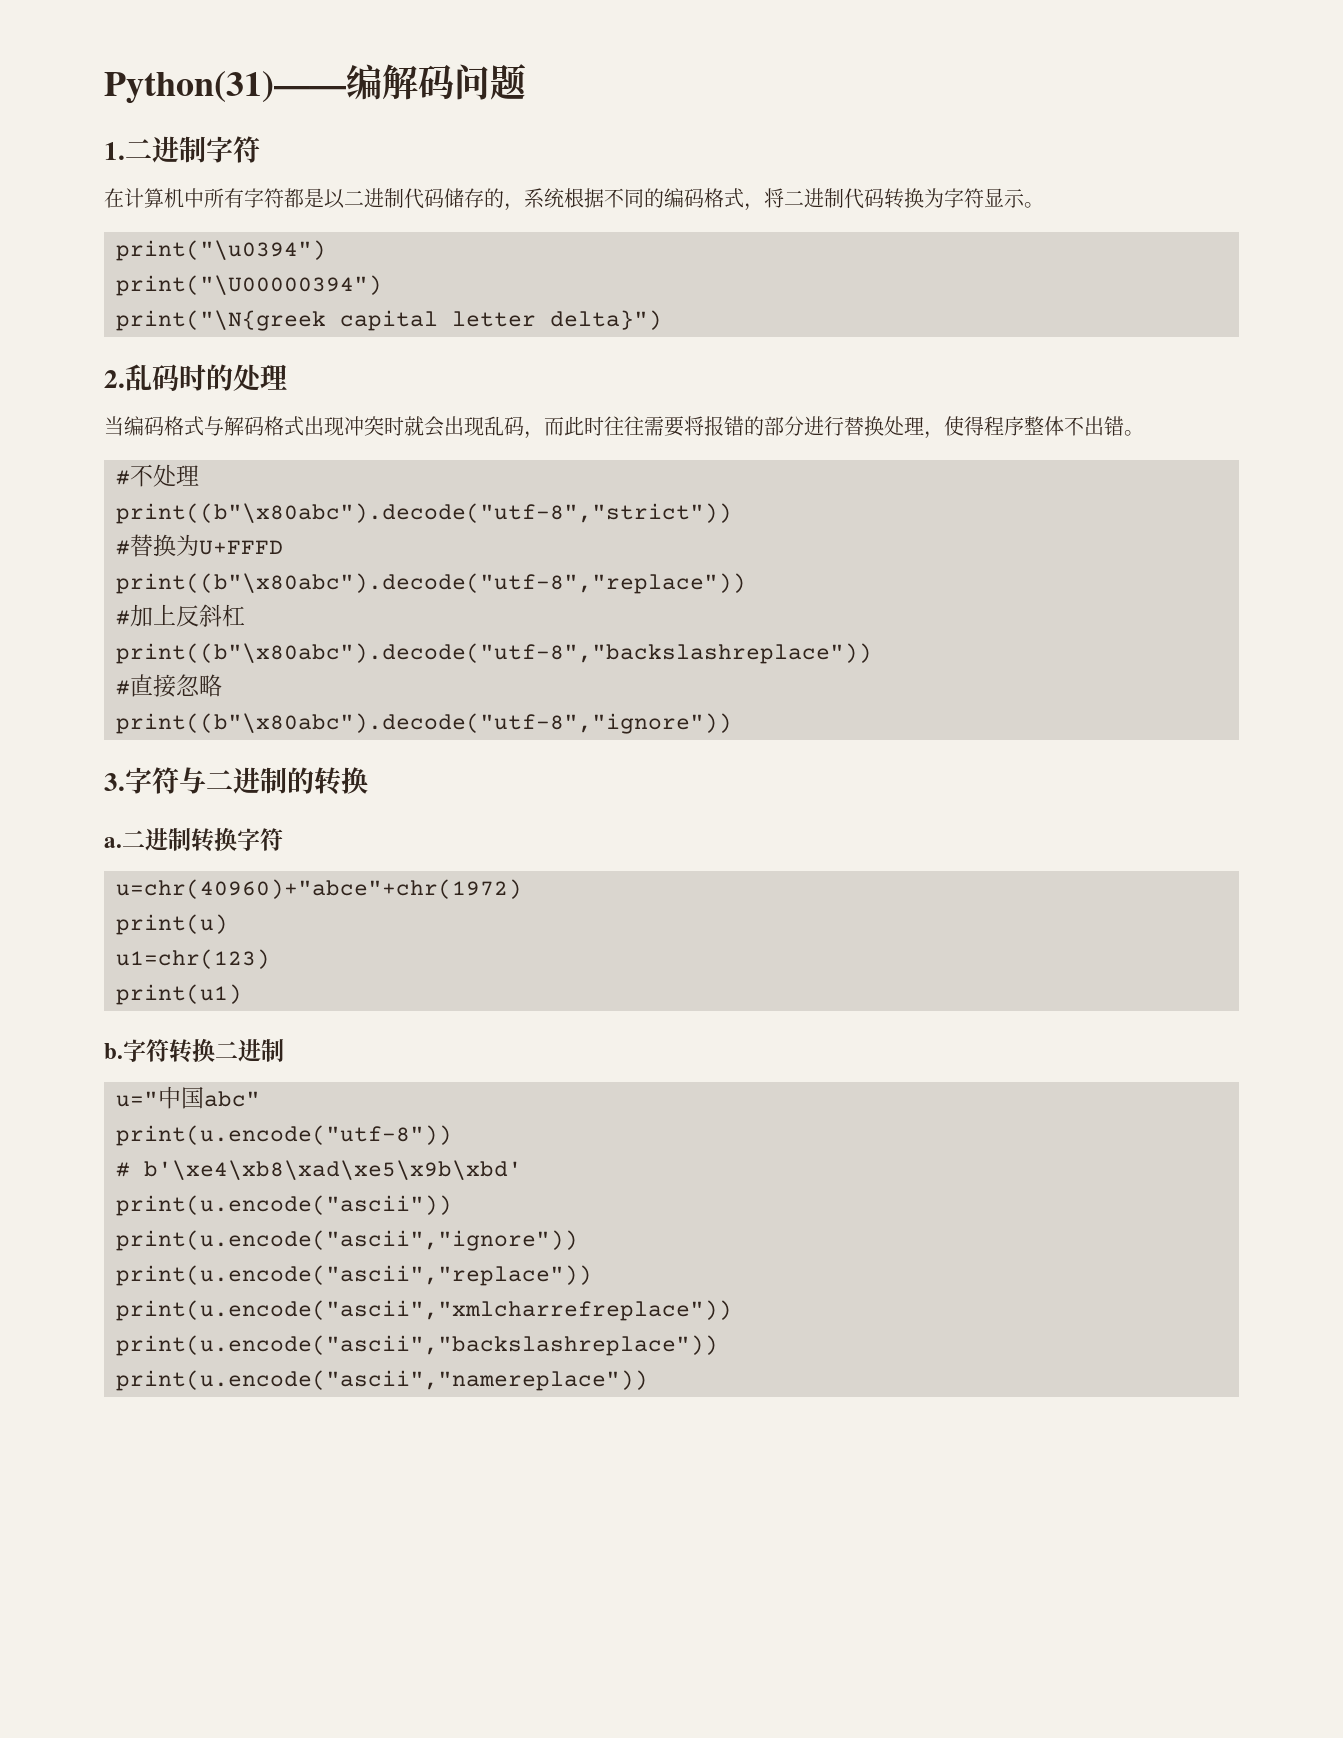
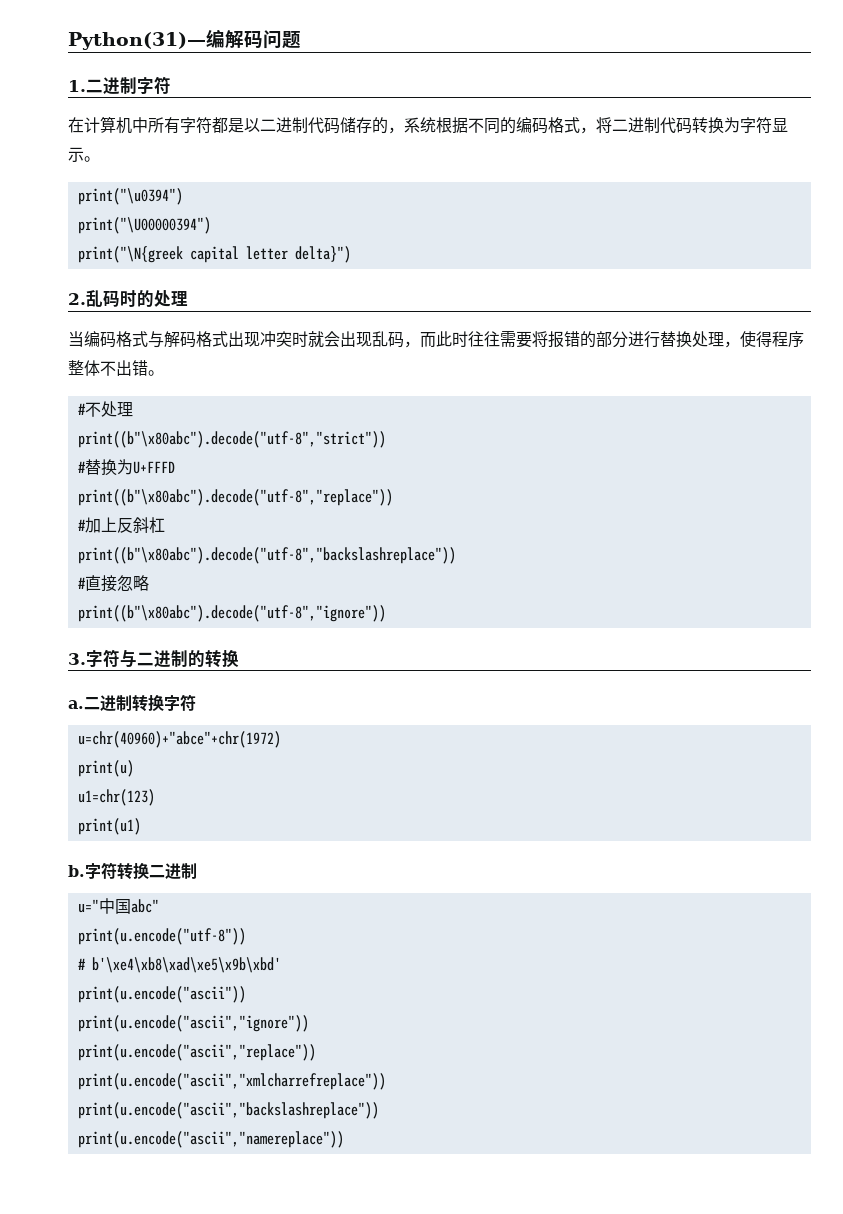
[104,71,346,104] Python(31)—— -> [68,32,206,50] Python(31)—

